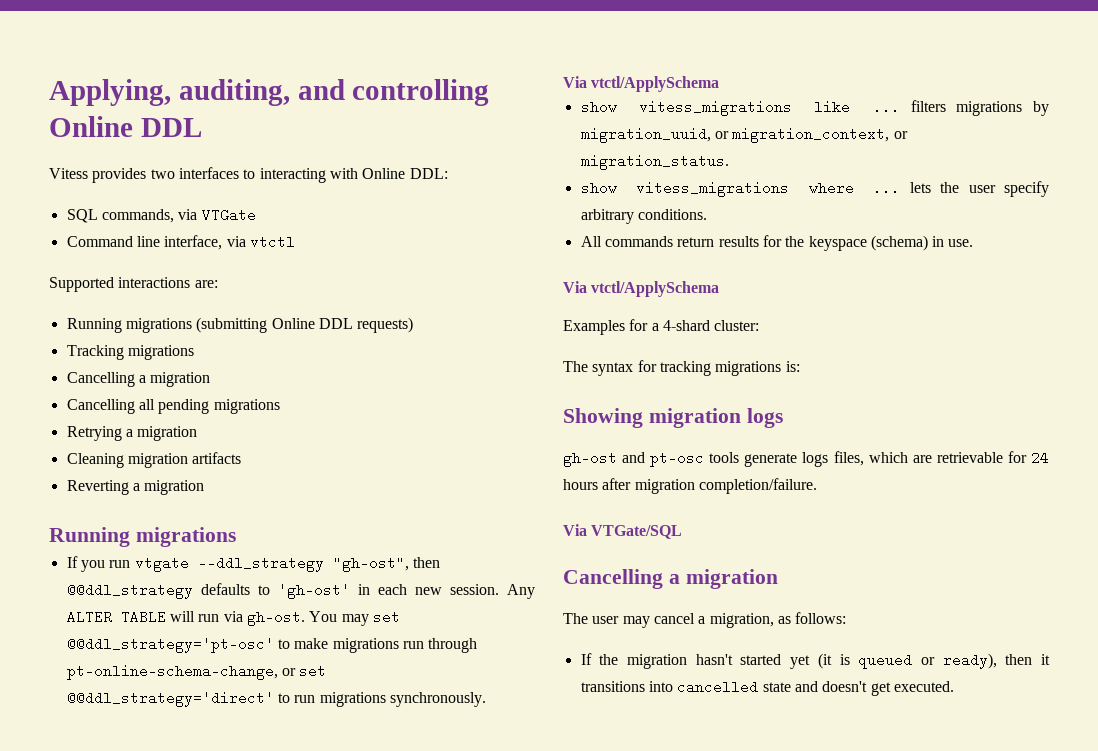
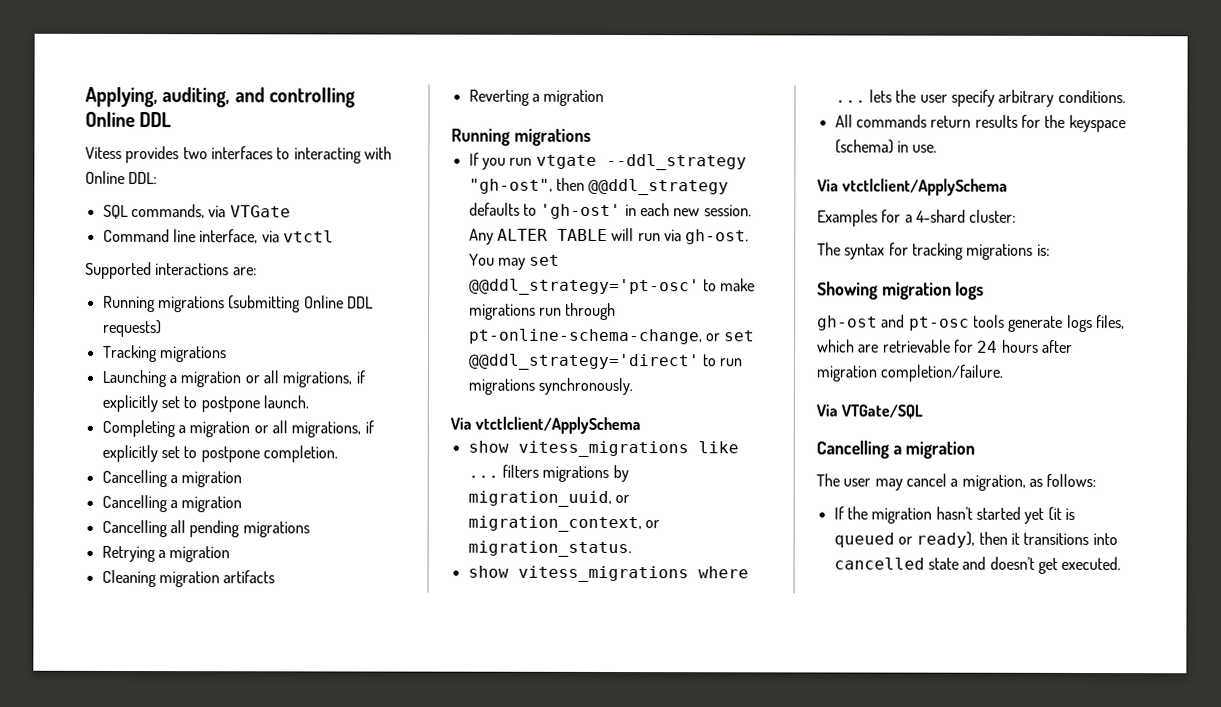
(194, 352) none -> [101,369,365,388] [101,394,309,413] [101,419,374,438] [101,444,338,463] [101,469,243,488] // Launching a migration or all migrations, if explicitly set to postpone launch. // Completing a migration or all migrations, if explicitly set to postpone completion. // Cancelling a migration
[591,76,720,92] vtctl/ApplySchema -> [475,416,642,435] vtctlclient/ApplySchema
[591,281,720,297] vtctl/ApplySchema -> [842,178,1009,196] vtctlclient/ApplySchema

